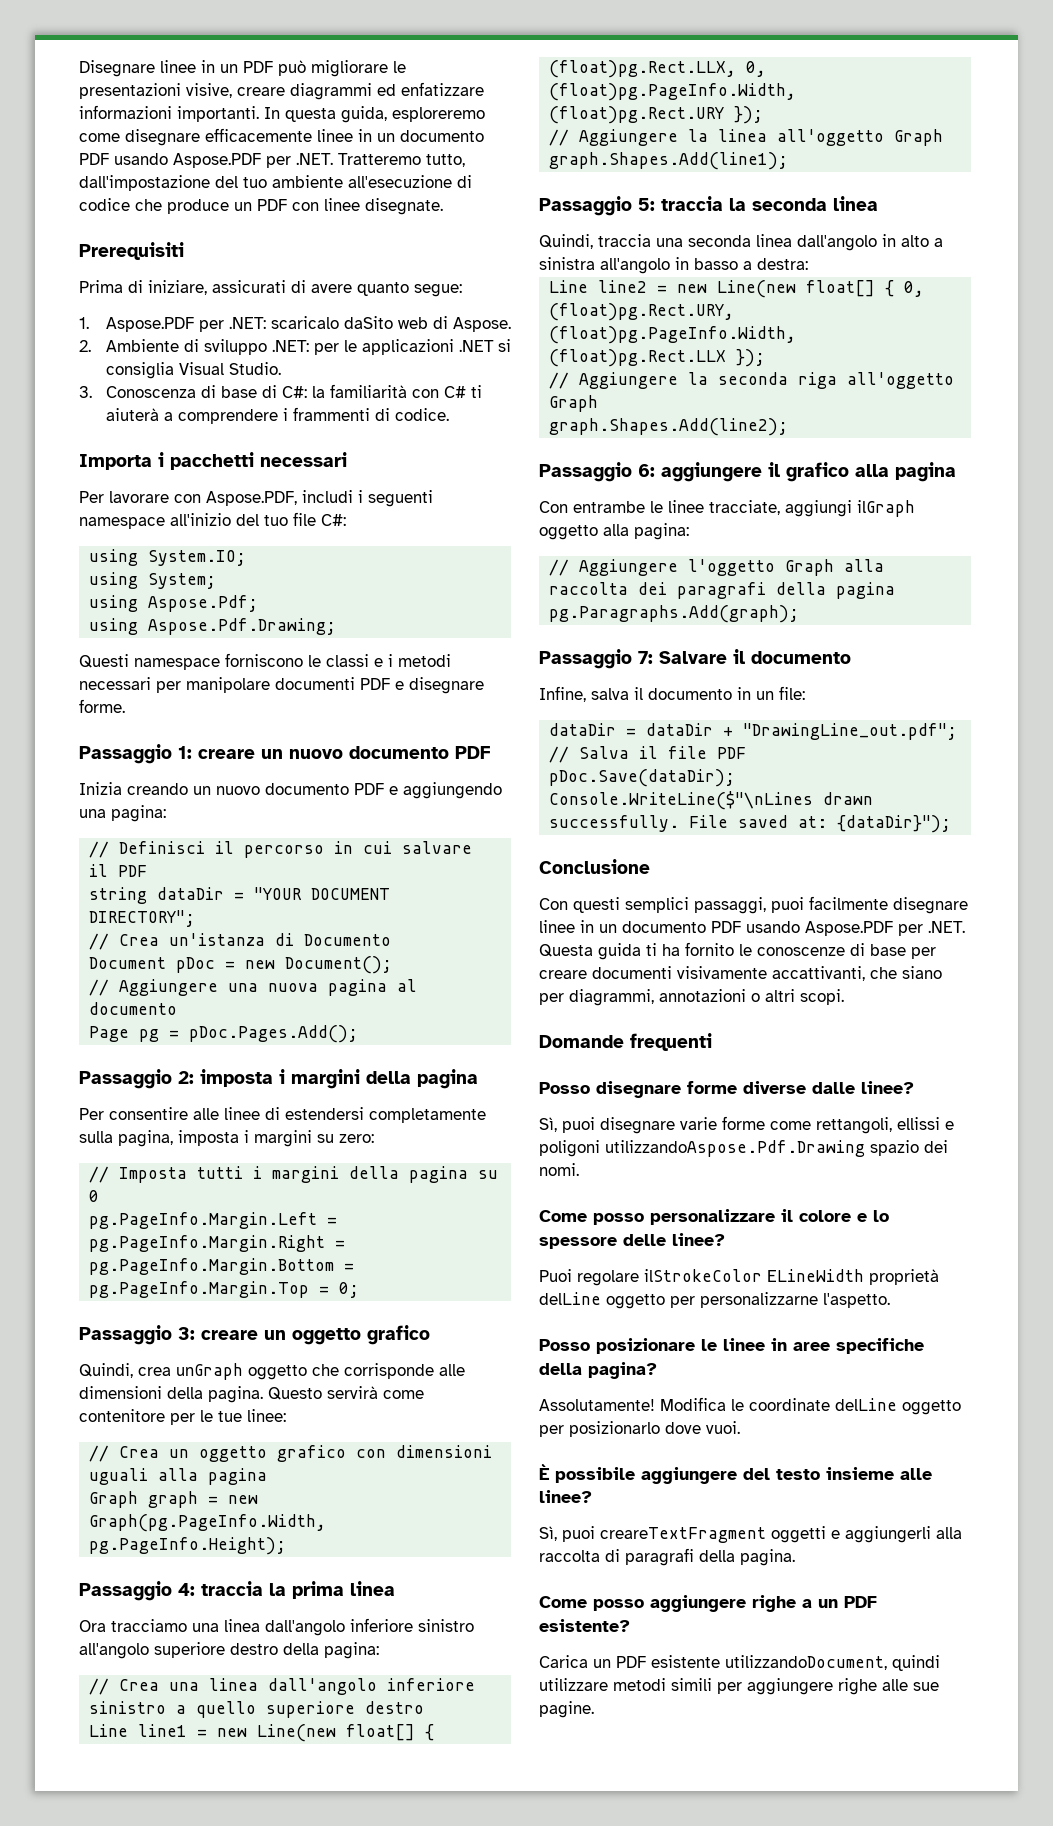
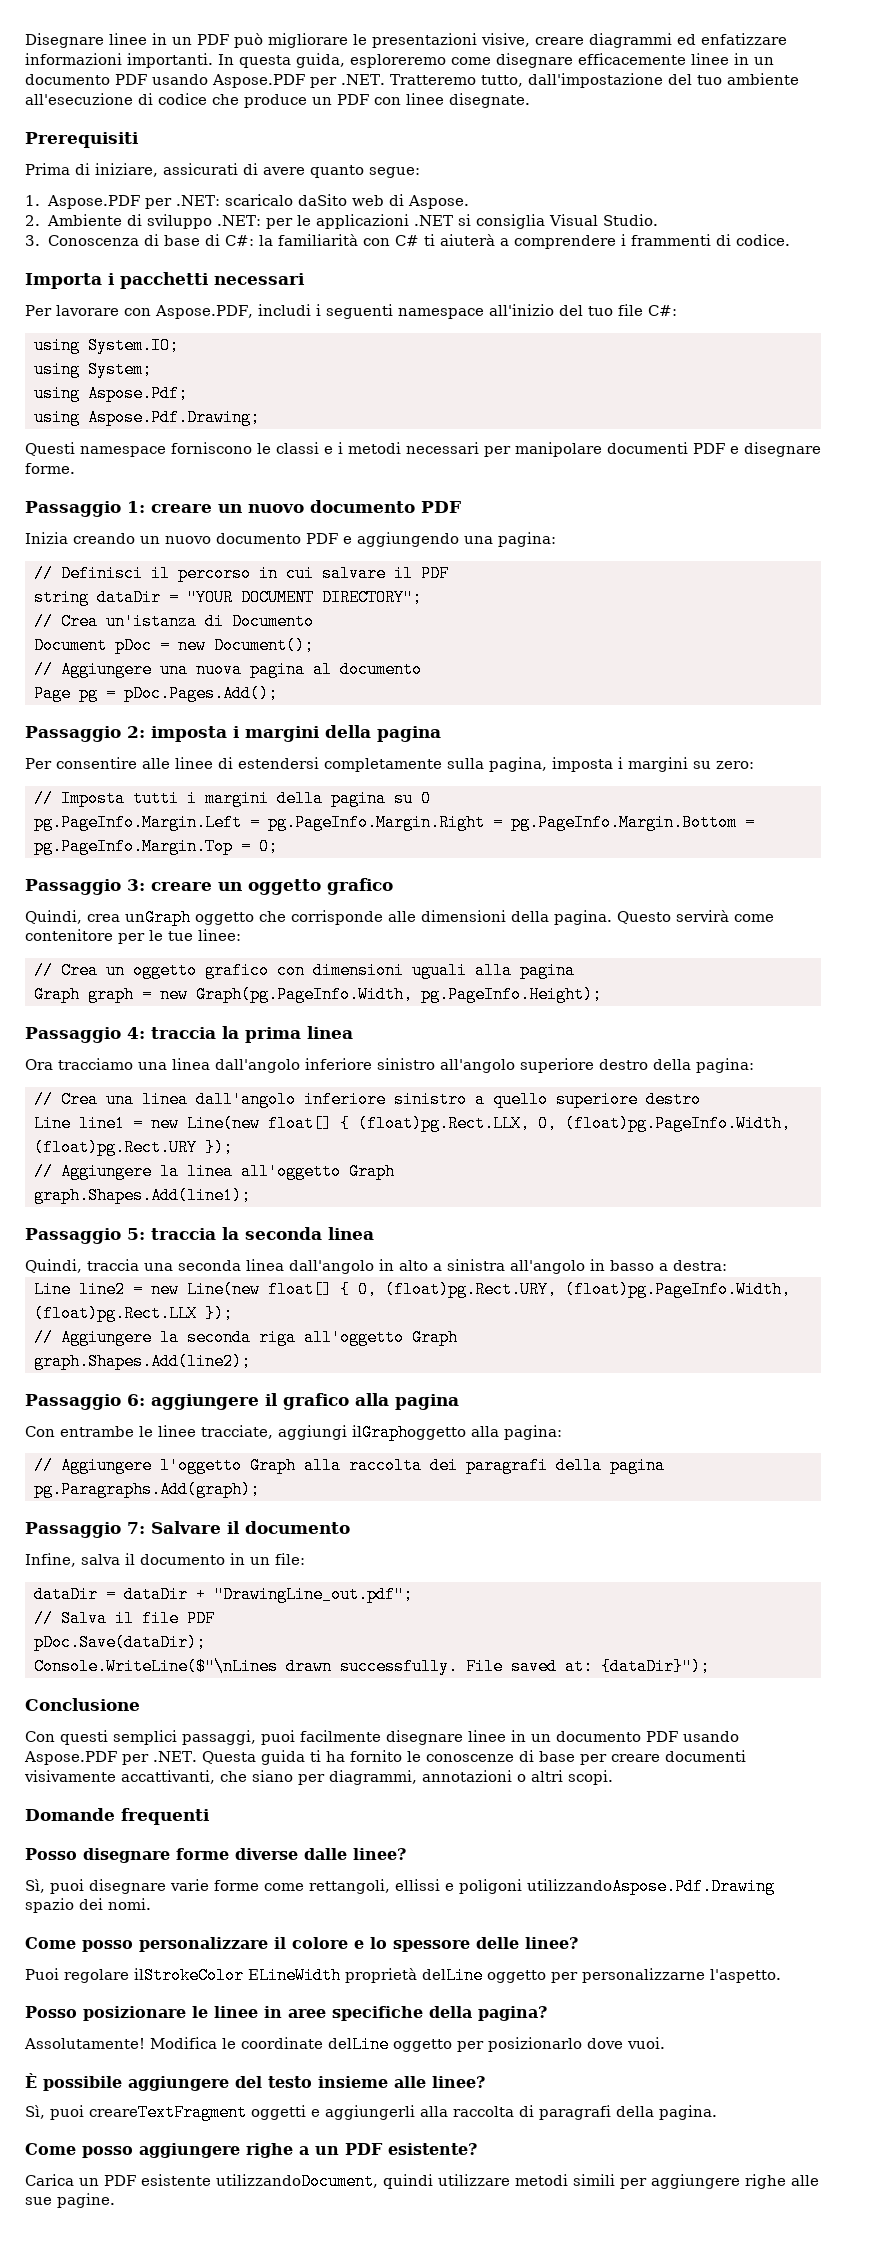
[857,500,915,517] [539,525,598,540] ilGraph oggetto -> [352,1424,466,1441] ilGraphoggetto

